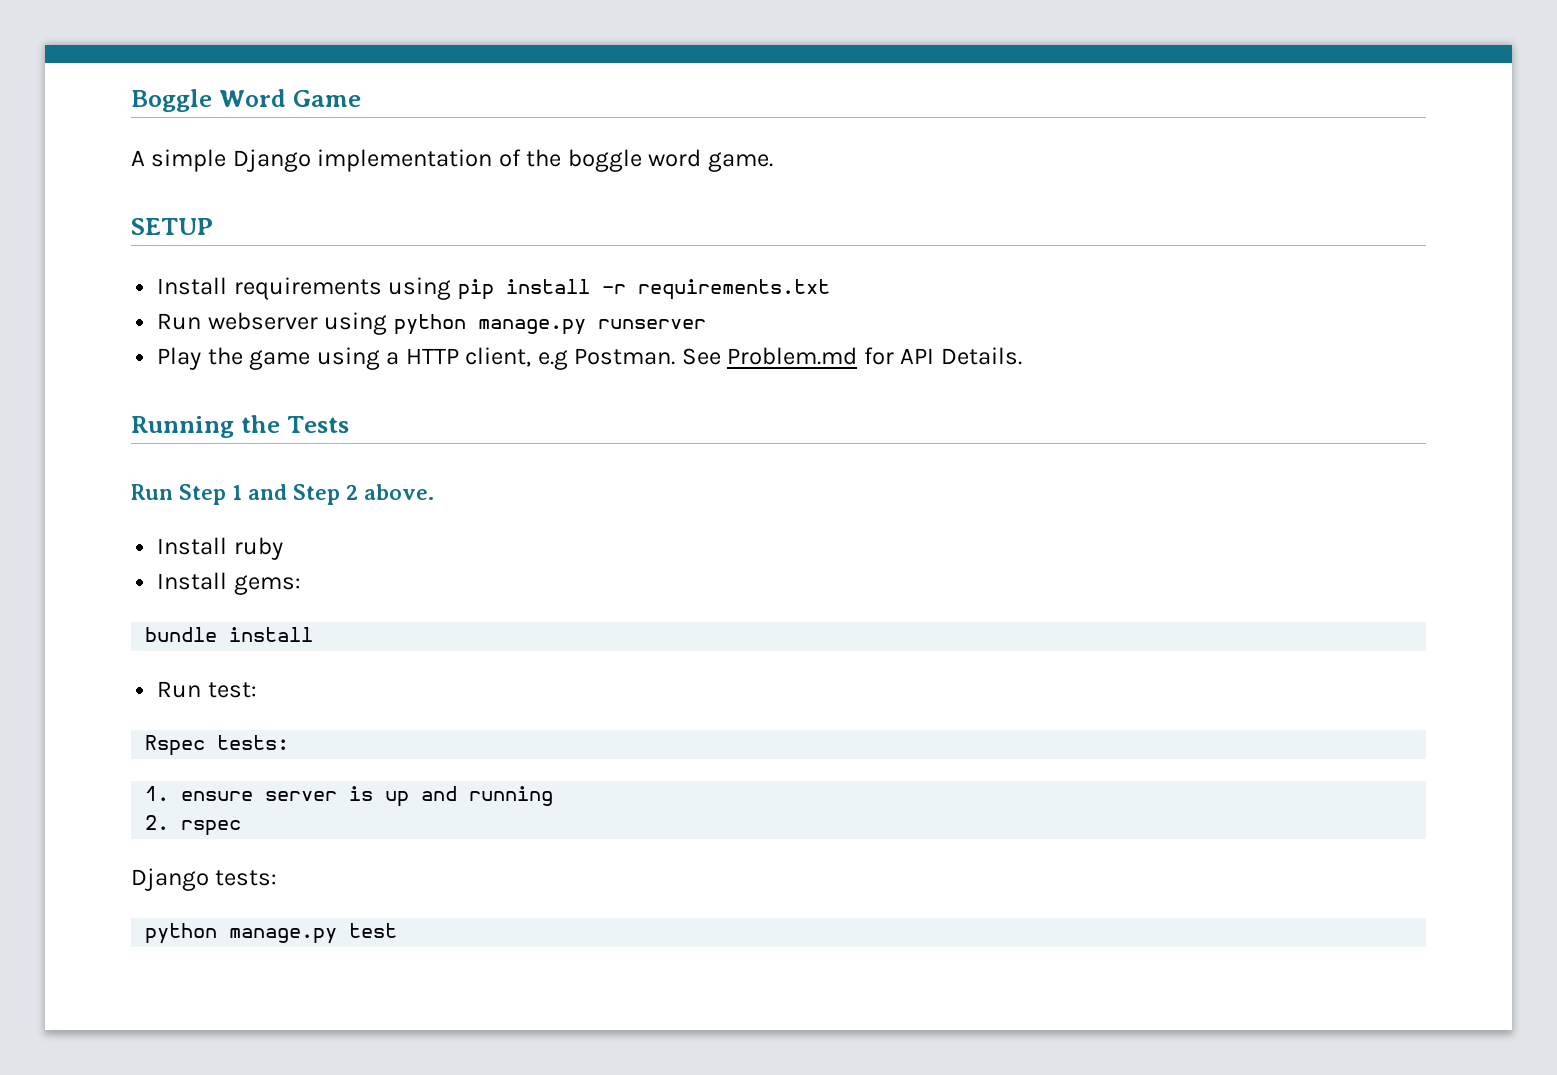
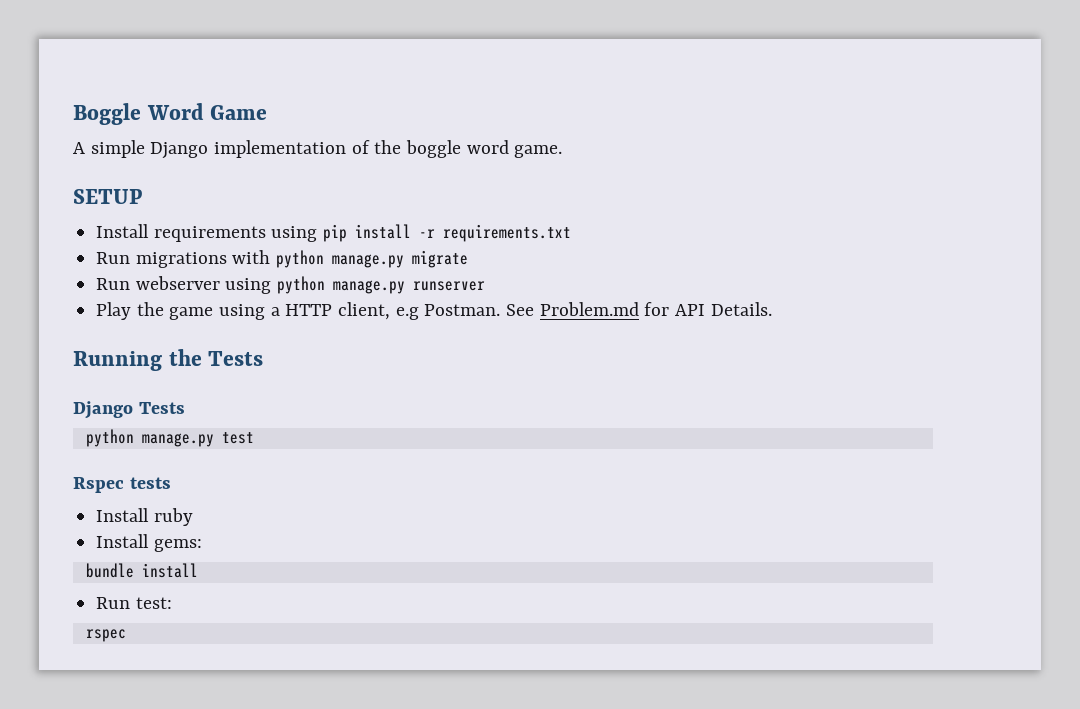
(830, 289) none -> [96,250,469,268] // Run migrations with python manage.py migrate
[131,484,434,505] Run Step 1 and Step 2 above. -> [73,401,185,419] [85,429,254,447] [73,477,171,493] Django Tests // python manage.py test // Rspec tests
[145,735,290,756] [145,786,554,807] [145,815,242,836] [131,868,278,891] [145,923,398,944] Rspec tests: // 1. ensure server is up and running // 2. rspec // Django tests: // python manage.py test -> [85,629,126,642] rspec

